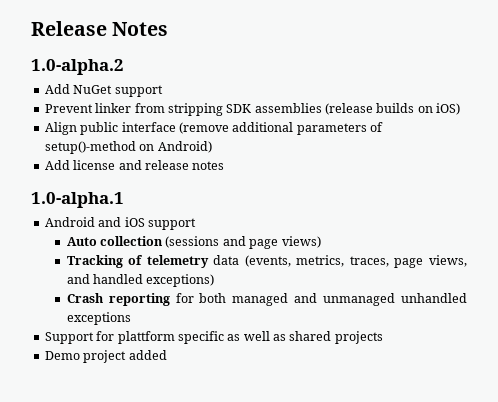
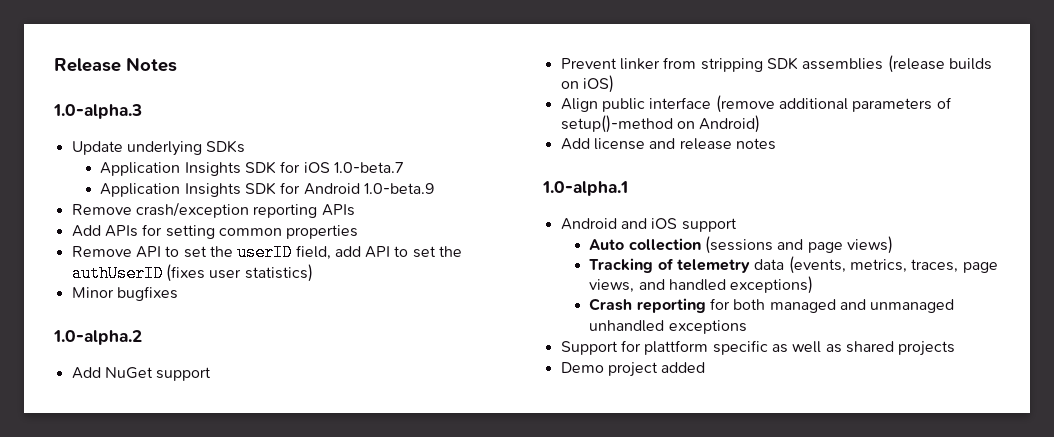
(169, 29) none -> [53,104,142,119] [71,140,246,156] [100,161,405,176] [100,182,435,197] [71,202,355,218] [71,224,359,239] [71,244,463,261] [71,264,313,282] [71,286,178,301] // 1.0-alpha.3 // Update underlying SDKs // Application Insights SDK for iOS 1.0-beta.7 // Application Insights SDK for Android 1.0-beta.9 // Remove crash/exception reporting APIs // Add APIs for setting common properties // Remove API to set the userID field, add API to set the authUserID (fixes user statistics) // Minor bugfixes

